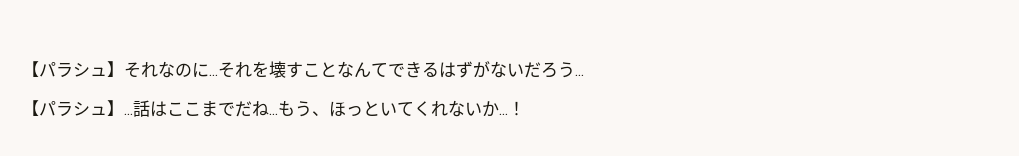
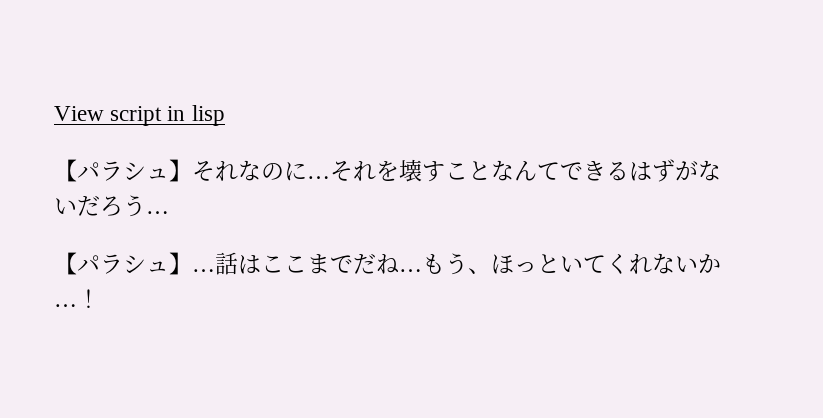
(22, 69) none -> [54,105,225,126] View script in lisp //

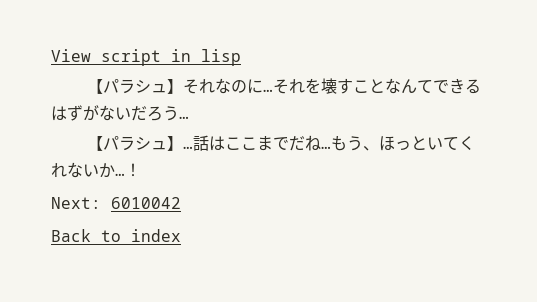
(100, 298) none -> [51,197,181,209] [51,229,181,242] // Next: 6010042 // Back to index

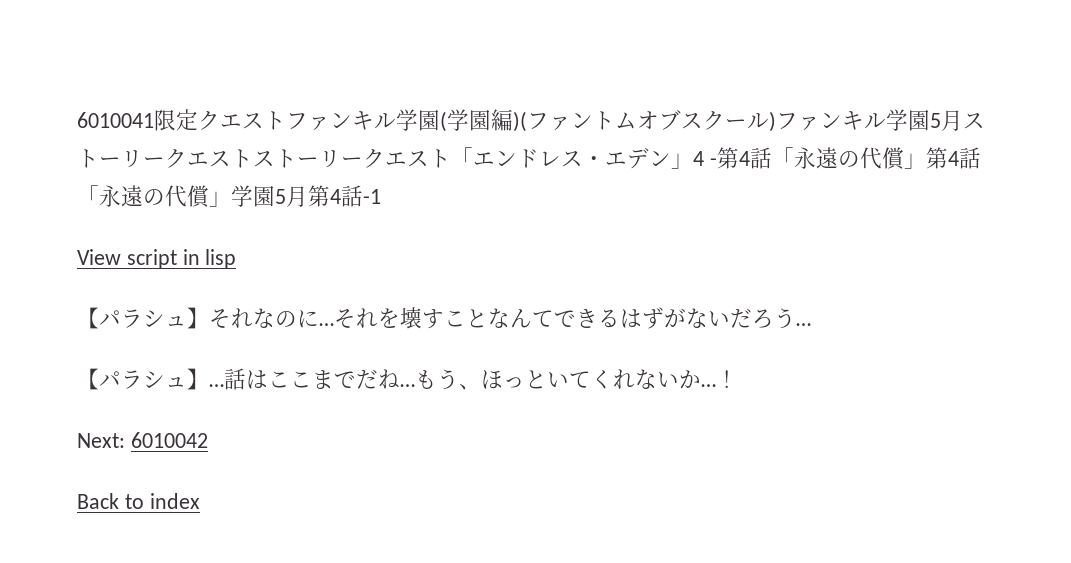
(51, 55) none -> [77,109,985,132] [77,147,981,170] [77,185,381,208] 6010041限定クエストファンキル学園(学園編)(ファントムオブスクール)ファンキル学園5月ストーリークエストストーリークエスト「エンドレス・エデン」4 -第4話「永遠の代償」第4話「永遠の代償」学園5月第4話-1 //

